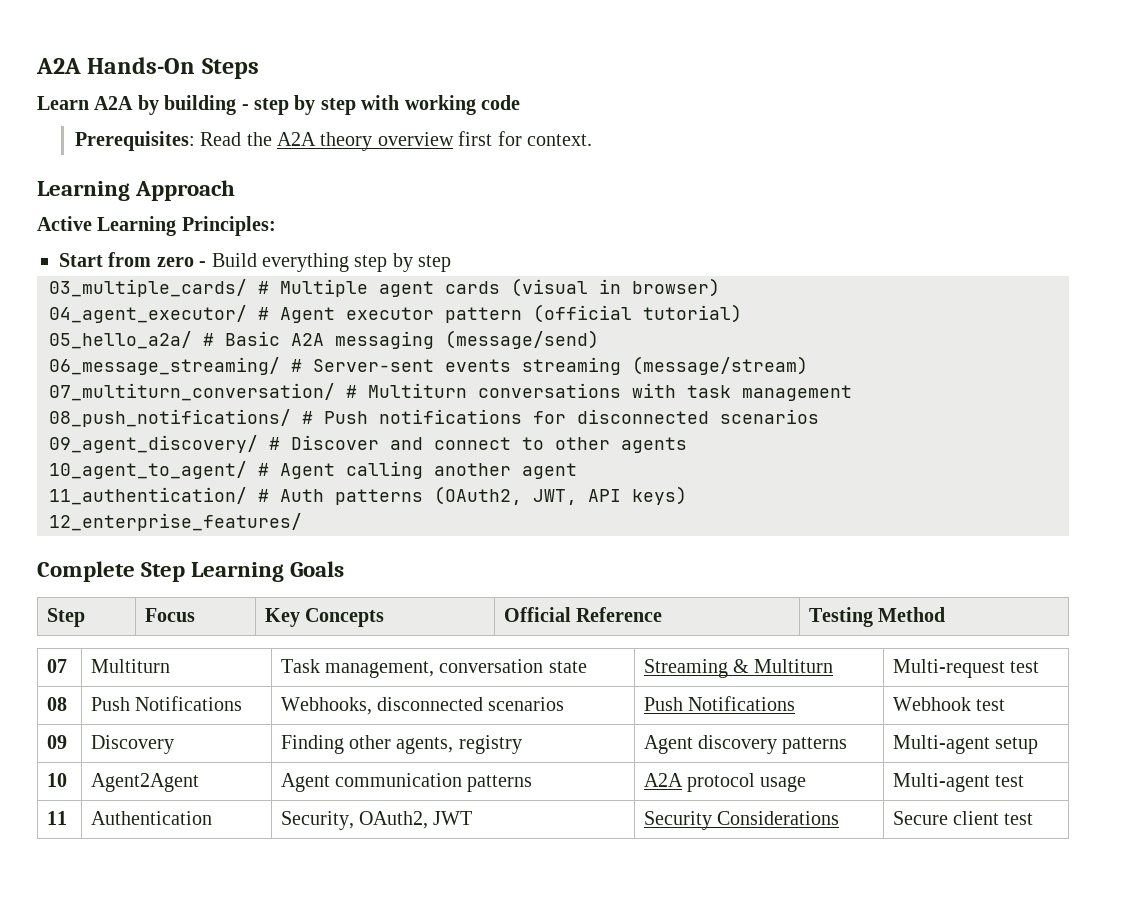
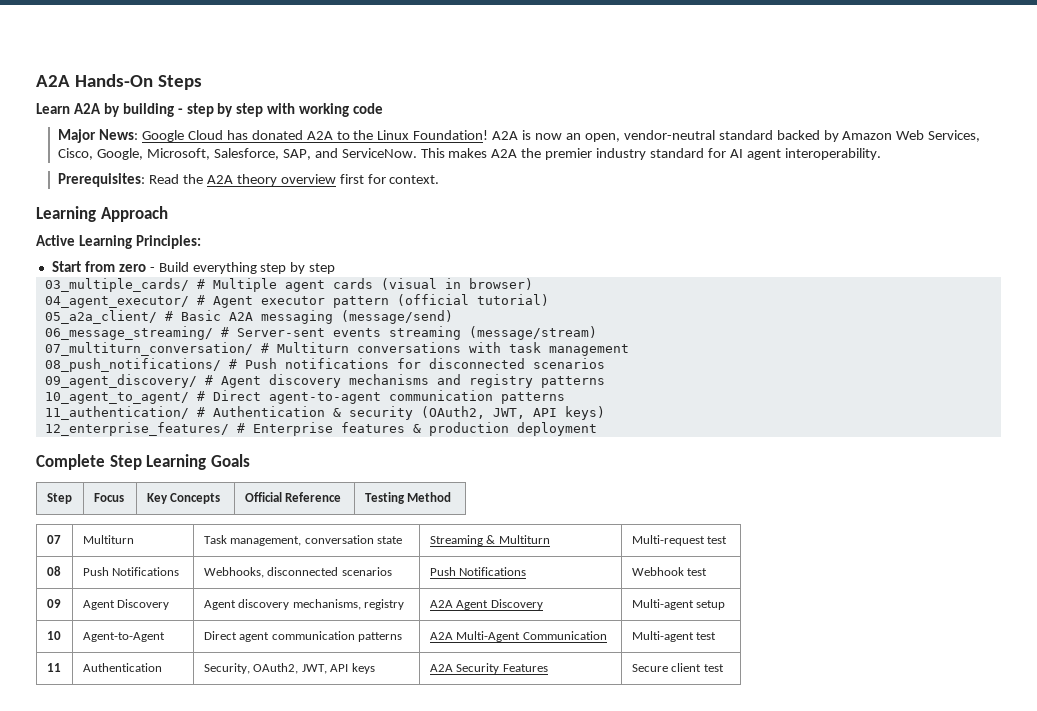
(520, 102) none -> [58,129,981,143] [58,148,881,160] // Major News: Google Cloud has donated A2A to the Linux Foundation! A2A is now an open, vendor-neutral standard backed by Amazon Web Services, Cisco, Google, Microsoft, Salesforce, SAP, and ServiceNow. This makes A2A the premier industry standard for AI agent interoperability.
[49,331,192,349] 05_hello_a2a/ -> [44,310,157,324] 05_a2a_client/
[291,435,687,453] [49,461,577,479] Discover and connect to other agents // 10_agent_to_agent/ # Agent calling another agent -> [220,374,605,388] [44,390,565,404] Agent discovery mechanisms and registry patterns // 10_agent_to_agent/ # Direct agent-to-agent communication patterns
[280,489,423,505] Auth patterns -> [212,406,413,420] Authentication & security
(302, 522) none -> [236,422,597,436] # Enterprise features & production deployment
[90,735,174,754] [280,735,522,754] [643,735,848,754] Discovery | Finding other agents, registry | Agent discovery patterns -> [82,599,170,610] [203,599,405,610] [429,599,543,610] Agent Discovery | Agent discovery mechanisms, registry | A2A Agent Discovery
[90,773,199,792] [280,773,330,792] Agent2Agent | Agent -> [82,632,165,642] [203,631,270,642] Agent-to-Agent | Direct agent
[687,773,807,792] protocol usage -> [456,631,607,642] Multi-Agent Communication
[433,811,473,825] [643,811,840,830] JWT | Security Considerations -> [301,663,375,674] [429,663,548,674] JWT, API keys | A2A Security Features

